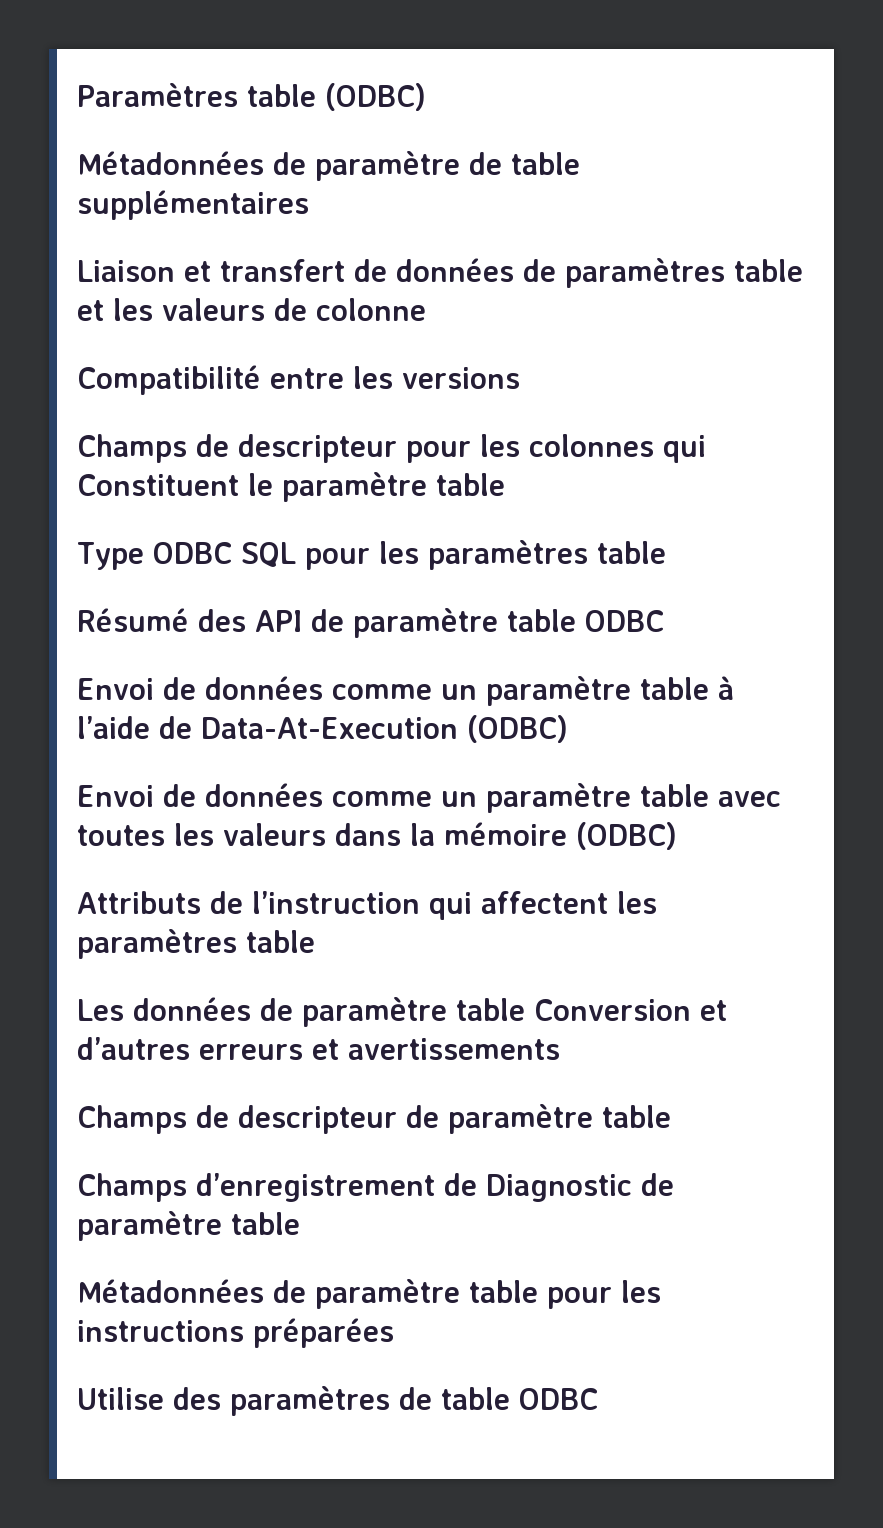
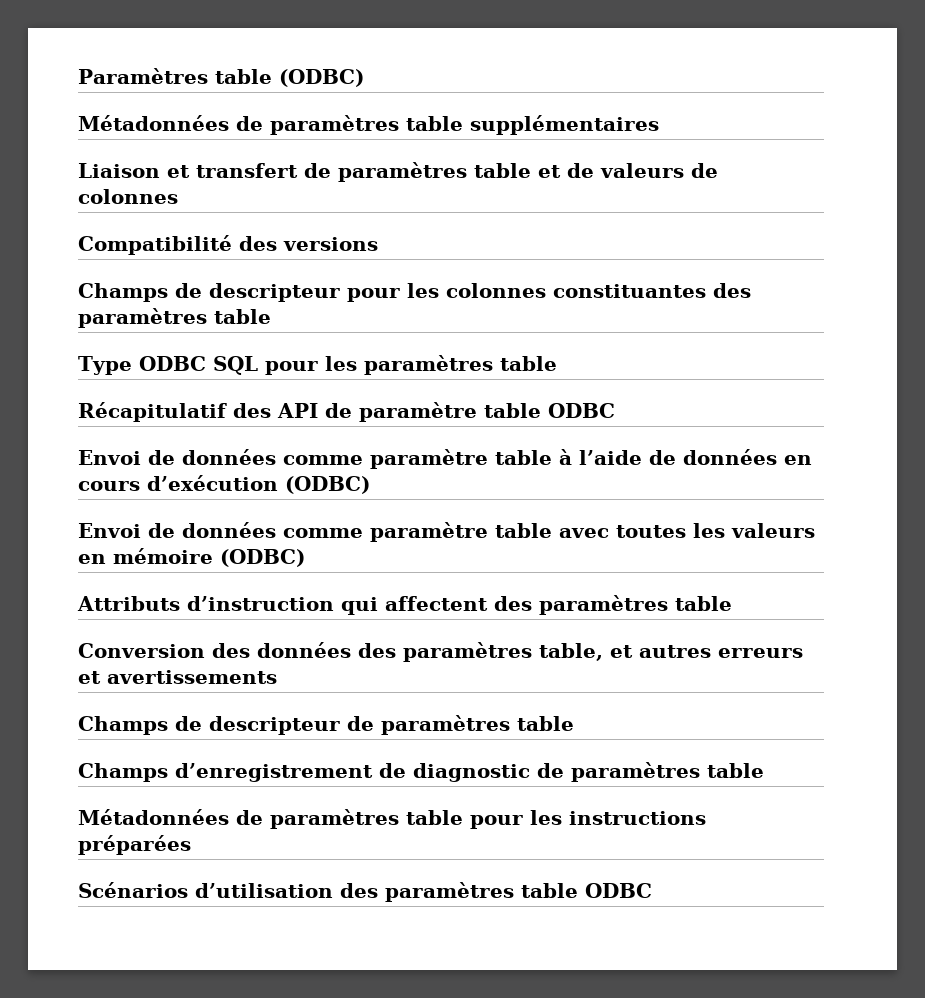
[315,151,502,181] paramètre de -> [270,115,399,135] paramètres
[396,258,556,282] données de -> (331, 170) none
[113,298,153,321] les -> [567,163,594,178] de
[316,298,426,321] colonne -> [78,189,178,204] colonnes
[270,366,393,389] entre les -> [239,236,277,251] des
[663,435,706,463] [77,472,427,502] qui Constituent le paramètre -> [553,283,751,298] [78,308,207,328] constituantes des paramètres
[77,608,189,632] Résumé -> [78,402,227,422] Récapitulatif
[441,684,477,700] un -> (363, 460) none
[201,717,458,739] Data-At-Execution -> [683,449,812,465] [78,475,278,491] données en cours d’exécution
[441,791,477,807] un -> (363, 533) none
[335,823,435,846] dans la -> [78,554,106,564] en
[210,891,420,914] de l’instruction -> [187,596,334,611] d’instruction
[617,891,657,914] [77,929,315,959] [77,997,727,1027] [77,1037,190,1060] les paramètres table // Les données de paramètre table Conversion et d’autres -> [494,595,732,615] [78,642,711,662] des paramètres table // Conversion des données des paramètres table, et autres
[448,1104,593,1134] paramètre -> [381,715,510,735] paramètres
[485,1173,674,1202] [77,1211,222,1241] Diagnostic de paramètre -> [413,762,700,782] diagnostic de paramètres
[315,1279,460,1309] paramètre -> [270,809,399,829] paramètres
[77,1386,432,1416] Utilise des paramètres de -> [78,882,514,902] Scénarios d’utilisation des paramètres

